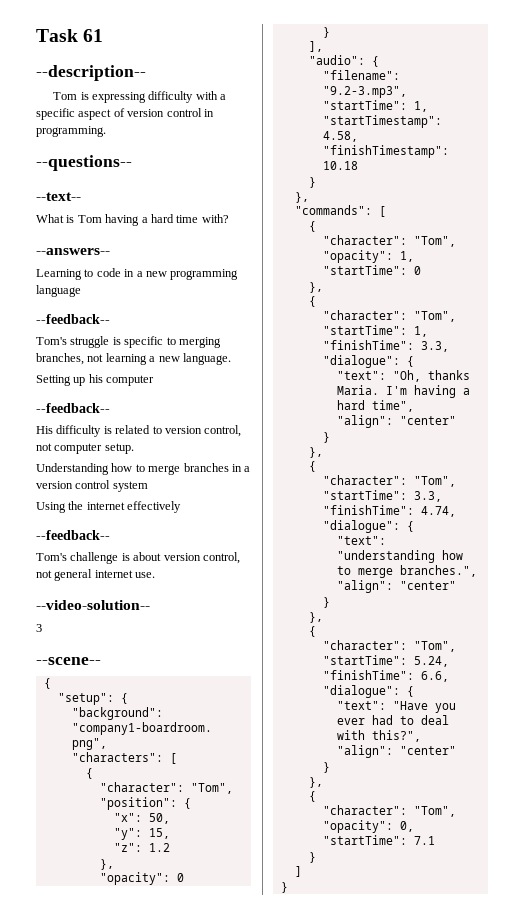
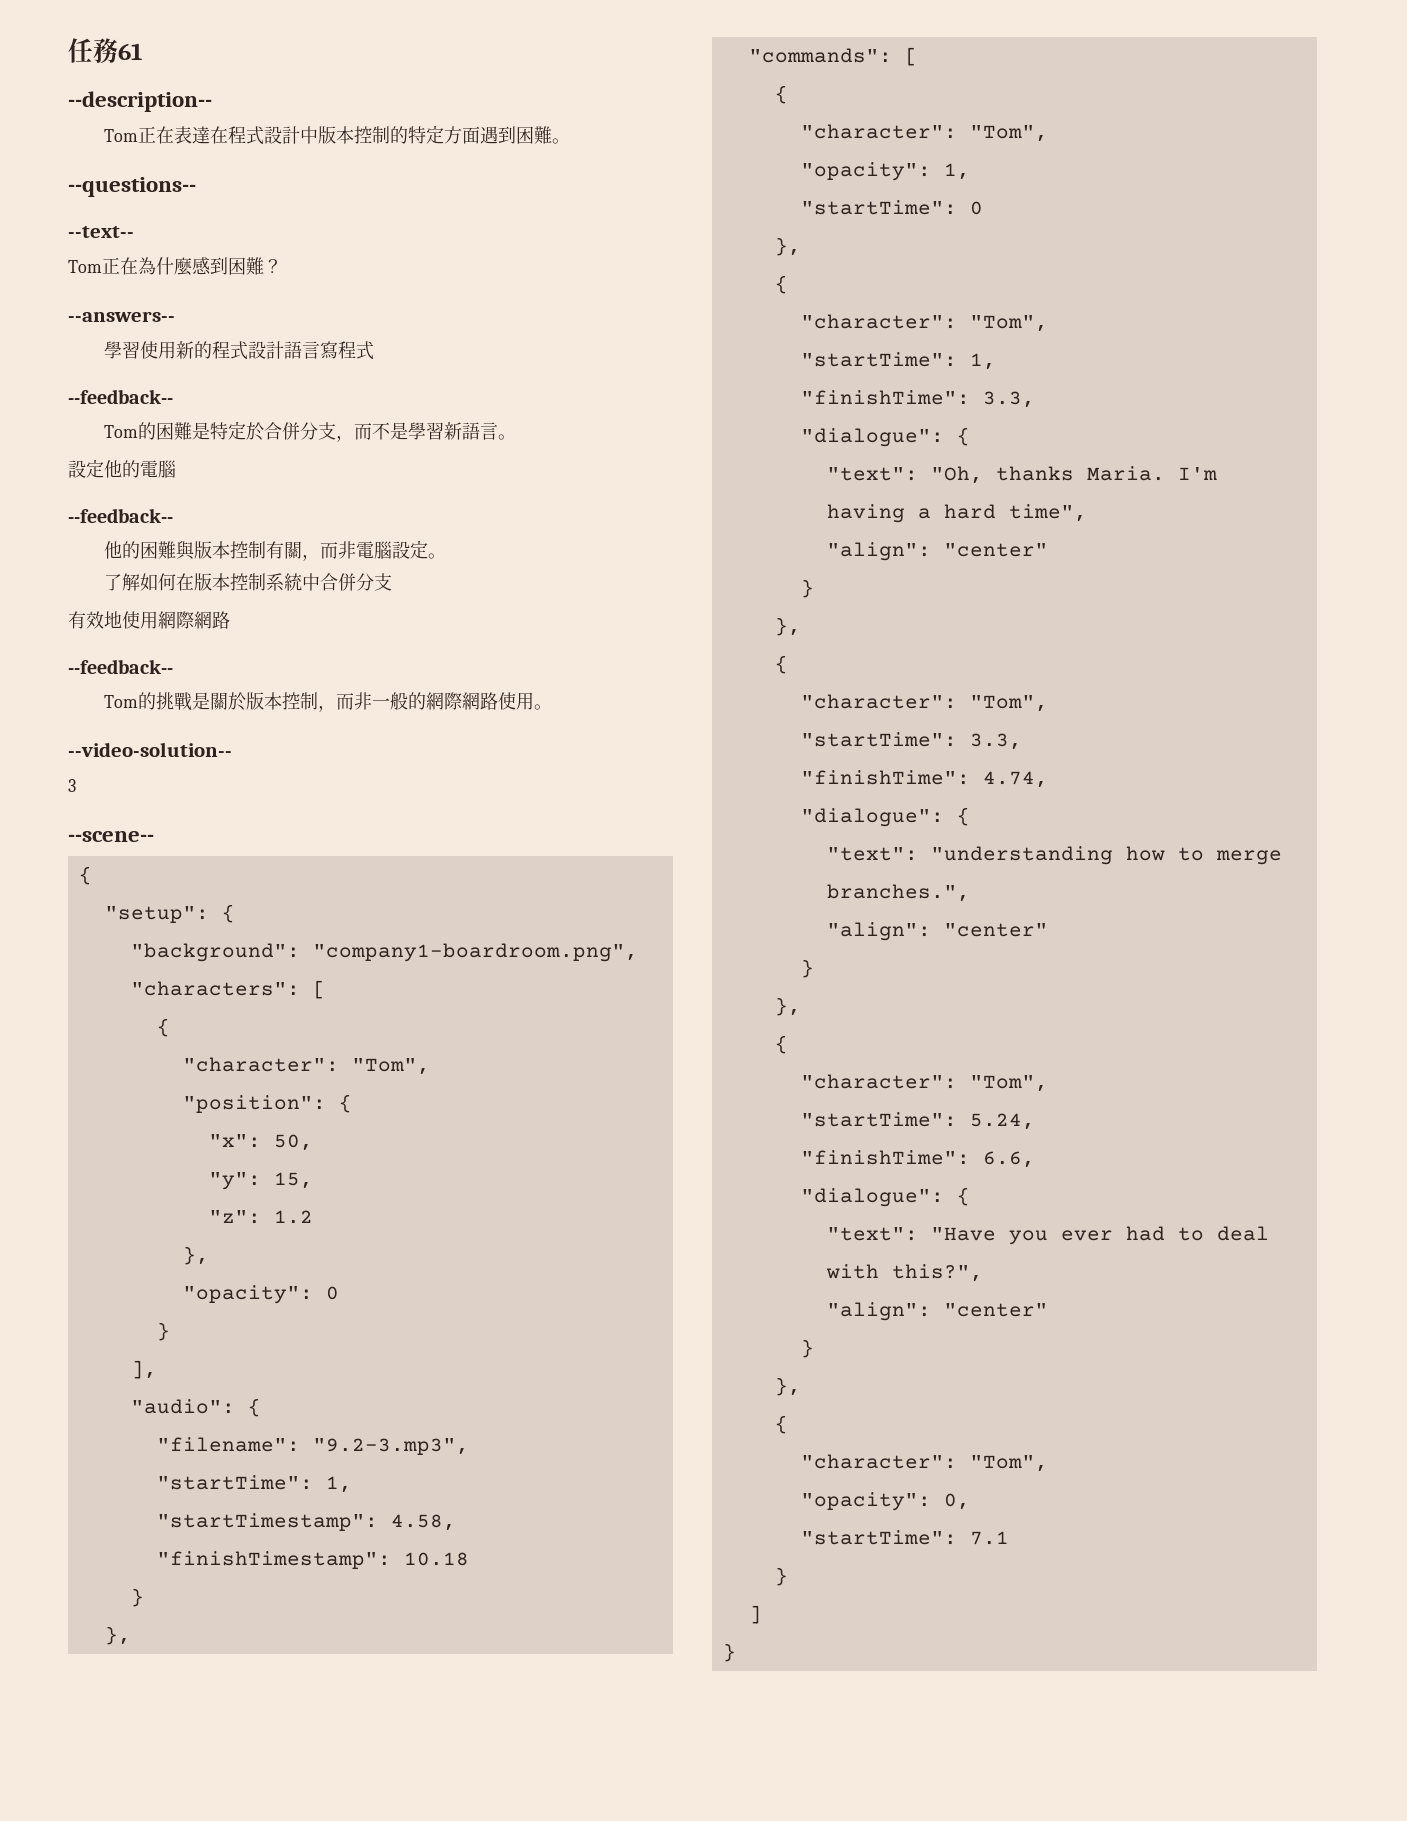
[36,29,78,42] Task -> [68,38,118,63] 任務
[80,91,227,103] [36,108,214,120] [36,126,106,137] [36,155,132,171] [36,192,81,201] [36,214,229,226] [36,248,110,255] [36,268,239,280] [36,285,81,297] [36,314,110,324] [36,336,221,348] [36,353,231,365] [36,374,155,386] [36,403,110,413] [36,425,242,437] [36,443,134,454] [36,463,251,475] [36,480,148,492] [36,501,182,513] [36,530,110,540] [36,552,240,564] [36,569,156,581] is expressing difficulty with a specific aspect of version control in programming. // --questions-- // --text-- // What is Tom having a hard time with? // --answers-- // Learning to code in a new programming language // --feedback-- // Tom's struggle is specific to merging branches, not learning a new language. // Setting up his computer // --feedback-- // His difficulty is related to version control, not computer setup. // Understanding how to merge branches in a version control system // Using the internet effectively // --feedback-- // Tom's challenge is about version control, not general internet use. -> [137,125,570,145] [68,177,196,197] [68,226,134,238] [68,257,282,276] [68,311,175,322] [103,341,374,360] [68,389,173,404] [103,421,516,442] [68,459,176,478] [68,508,173,523] [103,540,446,561] [103,573,392,591] [68,611,230,629] [68,659,173,674] [103,692,552,712] 正在表達在程式設計中版本控制的特定方面遇到困難。 // --questions-- // --text-- // Tom正在為什麼感到困難？ // --answers-- // 學習使用新的程式設計語言寫程式 // --feedback-- // Tom的困難是特定於合併分支，而不是學習新語言。 // 設定他的電腦 // --feedback-- // 他的困難與版本控制有關，而非電腦設定。 // 了解如何在版本控制系統中合併分支 // 有效地使用網際網路 // --feedback-- // Tom的挑戰是關於版本控制，而非一般的網際網路使用。

